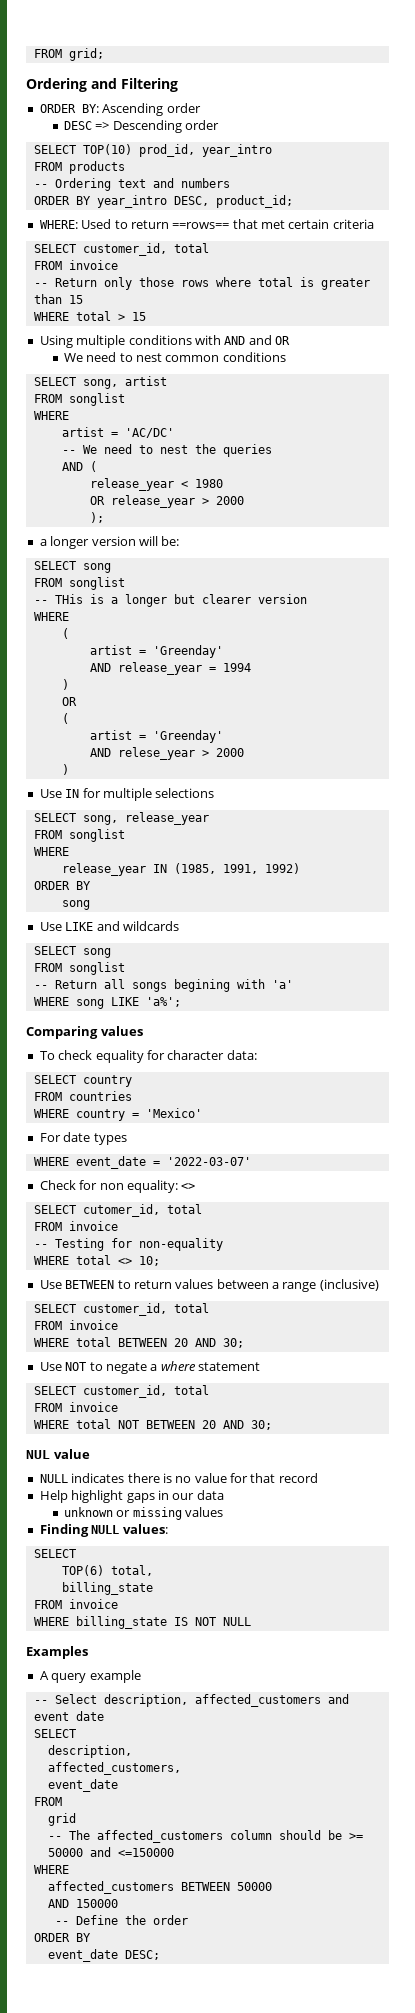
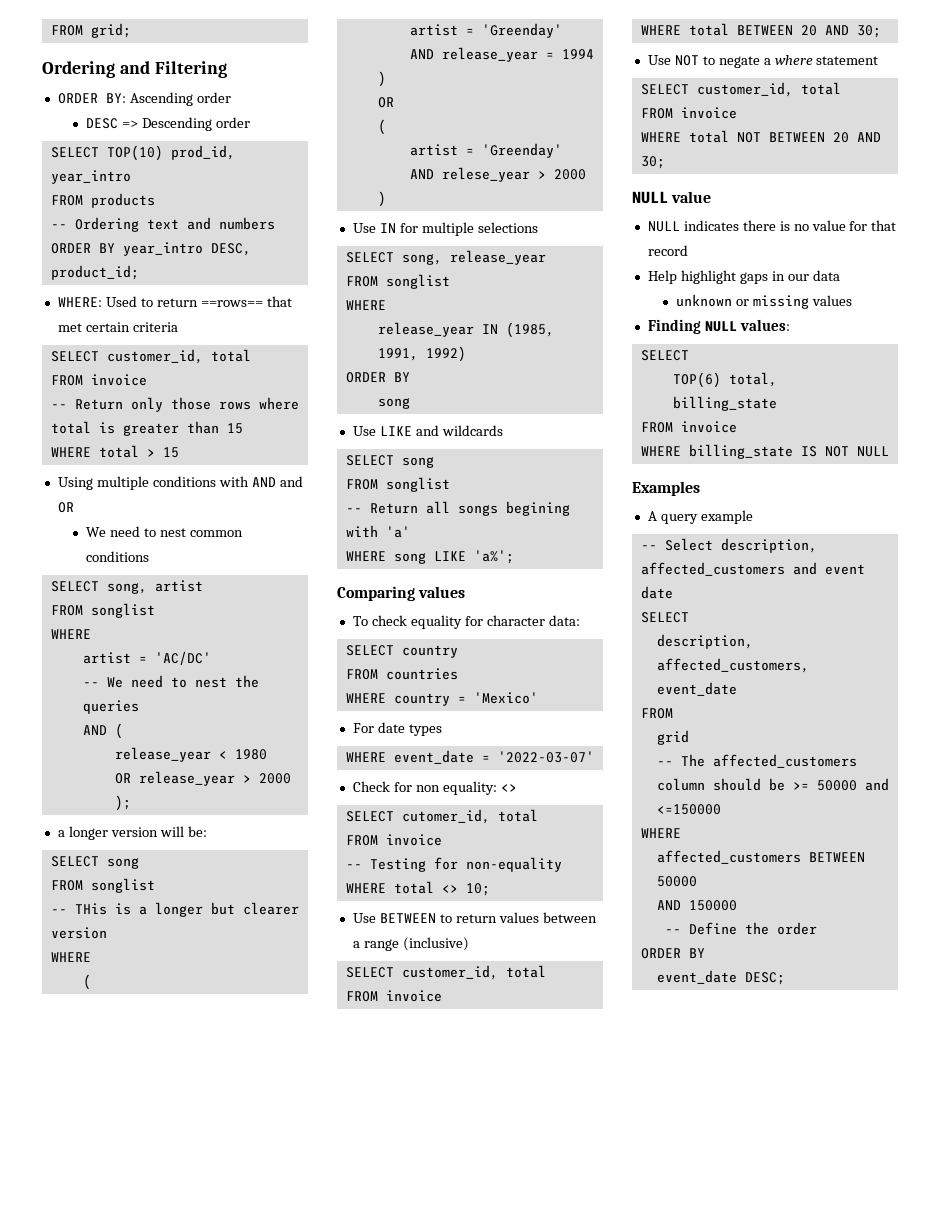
[26,1450,50,1459] NUL -> [632,191,668,204] NULL

